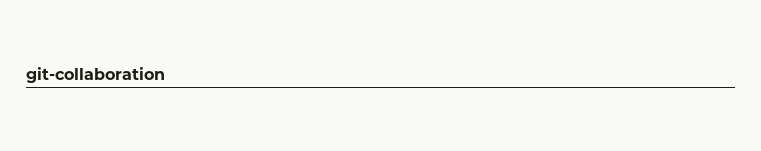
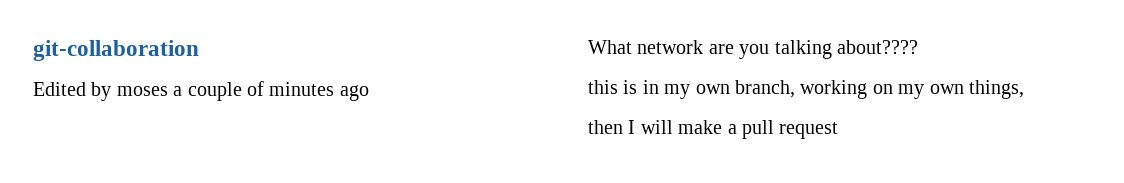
(165, 75) none -> [33,81,369,101] [588,40,918,59] [588,80,1024,99] [588,120,839,139] // Edited by moses a couple of minutes ago // What network are you talking about???? // this is in my own branch, working on my own things, // then I will make a pull request

